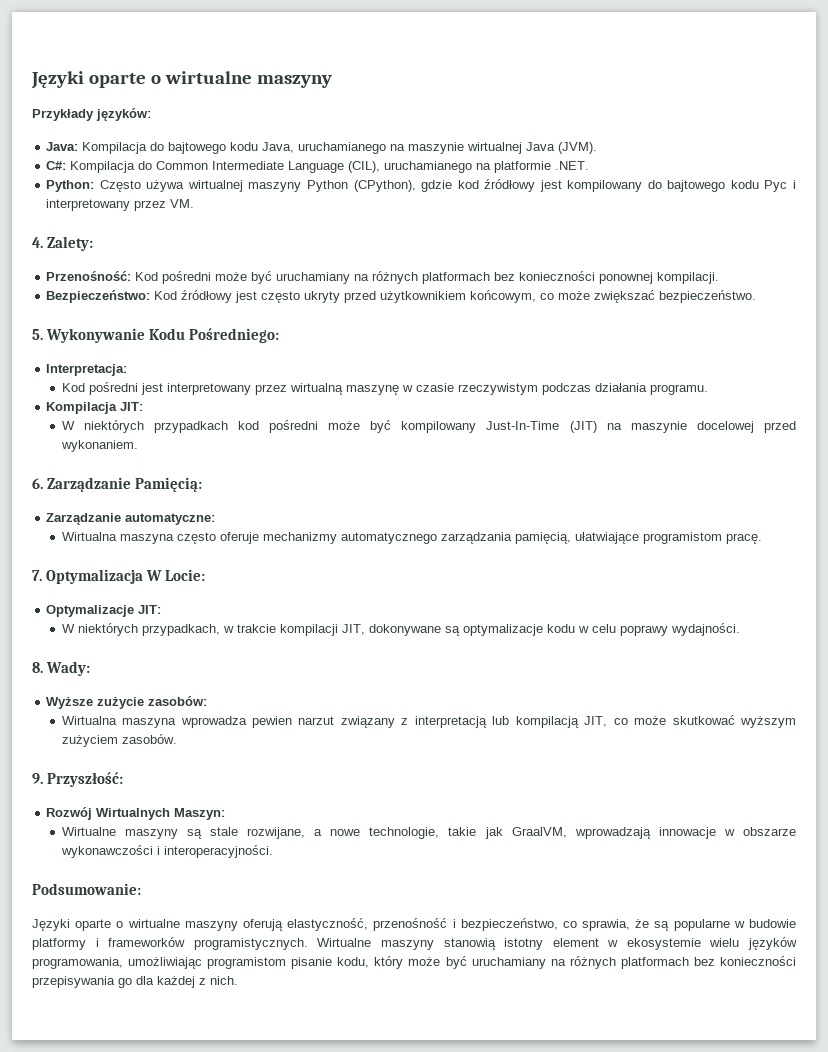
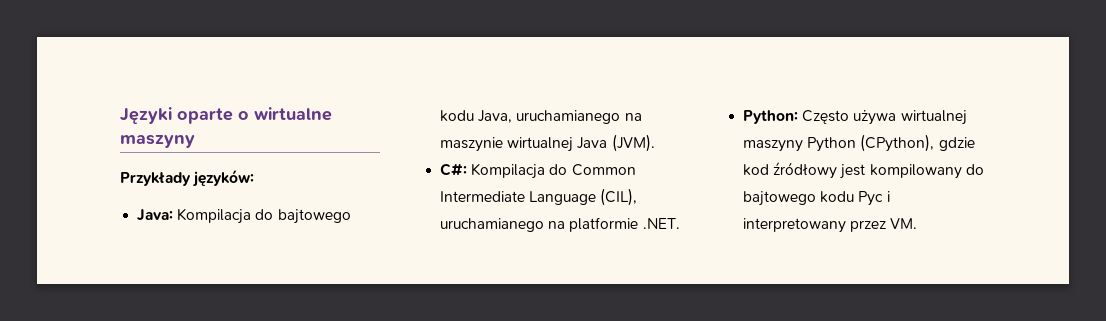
[32,236,94,251] [46,271,720,284] [46,290,757,303] [32,328,280,343] [46,364,128,376] [61,382,708,395] [46,402,144,414] [61,420,796,433] [60,440,138,452] [32,477,203,492] [46,513,216,525] [61,532,762,544] [32,569,206,584] [46,605,162,617] [61,623,740,636] [32,661,91,676] [46,696,208,709] [61,715,797,728] [61,734,177,747] [32,772,124,787] [46,807,226,820] [61,827,797,839] [60,845,273,858] [32,883,141,895] [32,918,796,931] [32,937,798,950] [32,956,797,969] [32,976,238,988] // 4. Zalety: // Przenośność: Kod pośredni może być uruchamiany na różnych platformach bez konieczności ponownej kompilacji. // Bezpieczeństwo: Kod źródłowy jest często ukryty przed użytkownikiem końcowym, co może zwiększać bezpieczeństwo. // 5. Wykonywanie Kodu Pośredniego: // Interpretacja: // Kod pośredni jest interpretowany przez wirtualną maszynę w czasie rzeczywistym podczas działania programu. // Kompilacja JIT: // W niektórych przypadkach kod pośredni może być kompilowany Just-In-Time (JIT) na maszynie docelowej przed wykonaniem. // 6. Zarządzanie Pamięcią: // Zarządzanie automatyczne: // Wirtualna maszyna często oferuje mechanizmy automatycznego zarządzania pamięcią, ułatwiające programistom pracę. // 7. Optymalizacja W Locie: // Optymalizacje JIT: // W niektórych przypadkach, w trakcie kompilacji JIT, dokonywane są optymalizacje kodu w celu poprawy wydajności. // 8. Wady: // Wyższe zużycie zasobów: // Wirtualna maszyna wprowadza pewien narzut związany z interpretacją lub kompilacją JIT, co może skutkować wyższym zużyciem zasobów. // 9. Przyszłość: // Rozwój Wirtualnych Maszyn: // Wirtualne maszyny są stale rozwijane, a nowe technologie, takie jak GraalVM, wprowadzają innowacje w obszarze wykonawczości i interoperacyjności. // Podsumowanie: // Języki oparte o wirtualne maszyny oferują elastyczność, przenośność i bezpieczeństwo, co sprawia, że są popularne w budowie platformy i frameworków programistycznych. Wirtualne maszyny stanowią istotny element w ekosystemie wielu języków programowania, umożliwiając programistom pisanie kodu, który może być uruchamiany na różnych platformach bez konieczności przepisywania go dla każdej z nich. -> (918, 223) none

